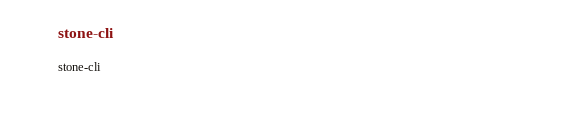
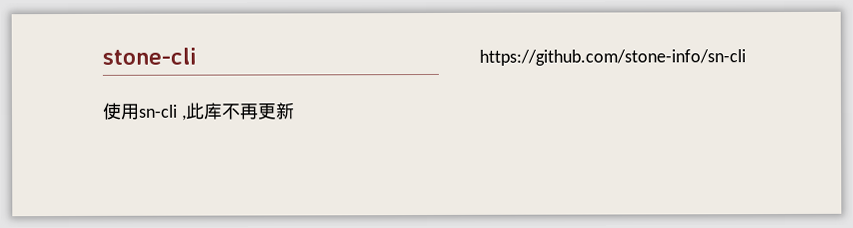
[58,62,101,71] stone-cli -> [102,102,295,121] [479,49,746,66] 使用sn-cli ,此库不再更新https://github.com/stone-info/sn-cli

